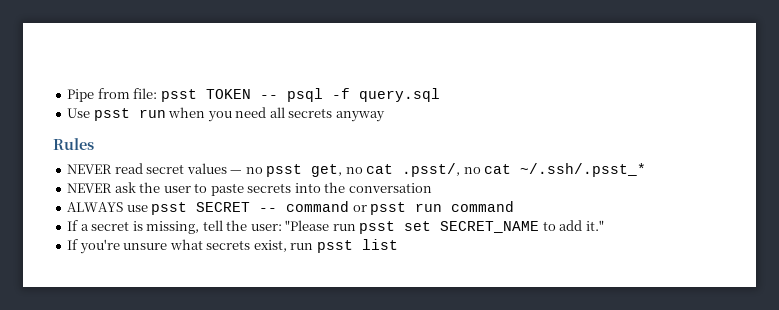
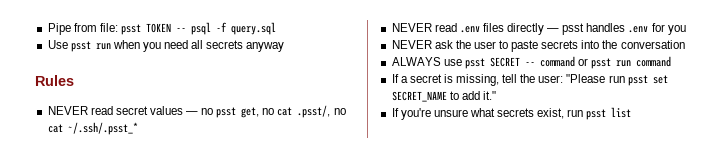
(647, 170) none -> [391,23,686,35] // NEVER read .env files directly — psst handles .env for you

